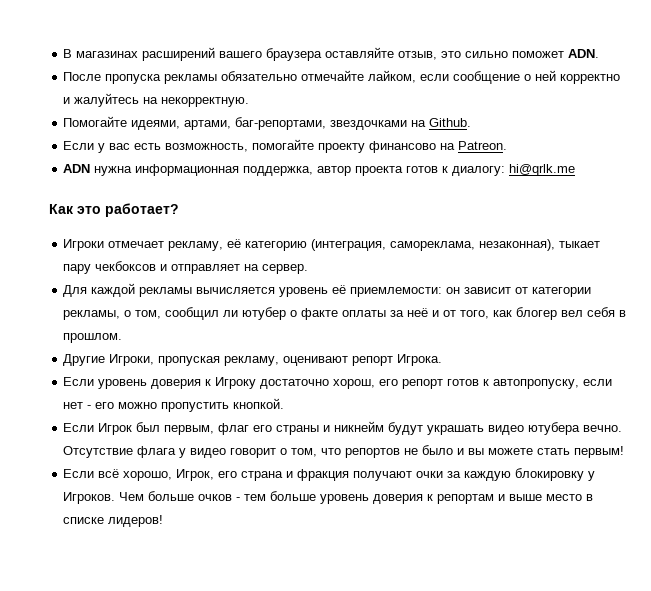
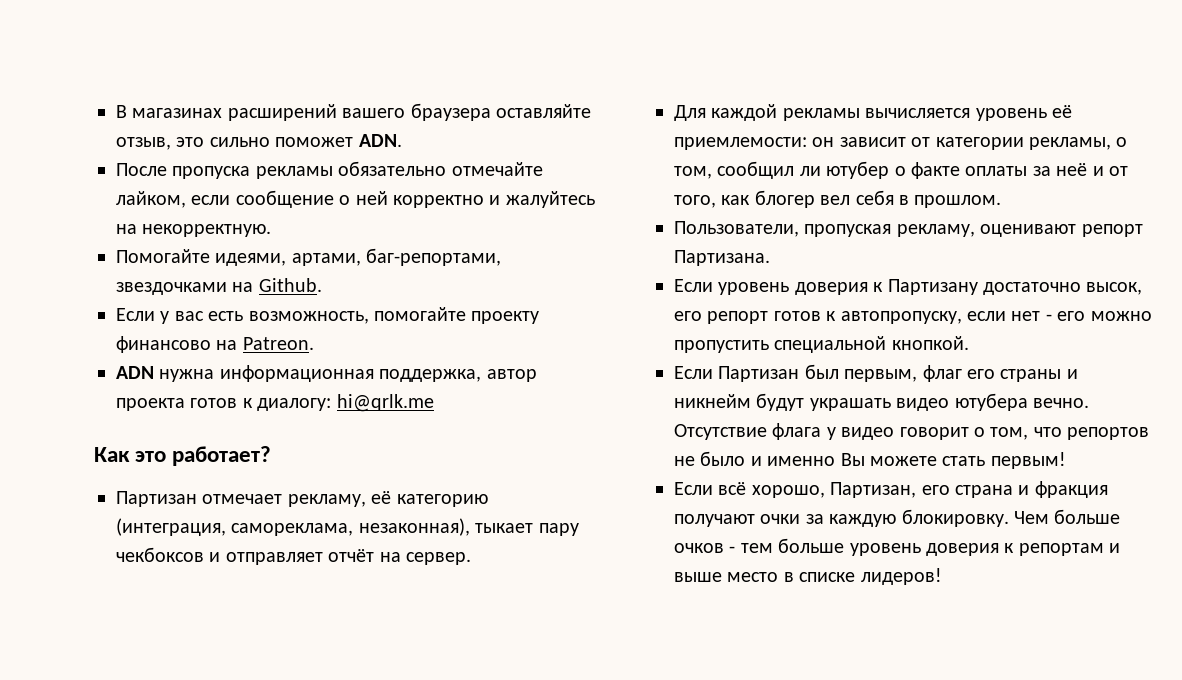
[63,239,105,251] Игроки -> [116,491,197,507] Партизан
(241, 269) none -> [328,549,375,562] отчёт
[63,354,155,366] Другие Игроки, -> [674,221,799,237] Пользователи,
[397,354,443,366] Игрока. -> [674,250,770,266] Партизана.
[215,377,376,389] Игроку достаточно хорош, -> [887,279,1143,295] Партизану достаточно высок,
(230, 407) none -> [774,336,887,353] специальной
[98,423,133,435] Игрок -> [718,366,800,382] Партизан
[468,448,485,455] вы -> [767,453,865,466] именно Вы
[176,469,215,481] Игрок, -> [830,482,917,498] Партизан,
[515,468,596,481] [63,492,116,504] блокировку у Игроков. -> [901,509,1009,527] блокировку.

